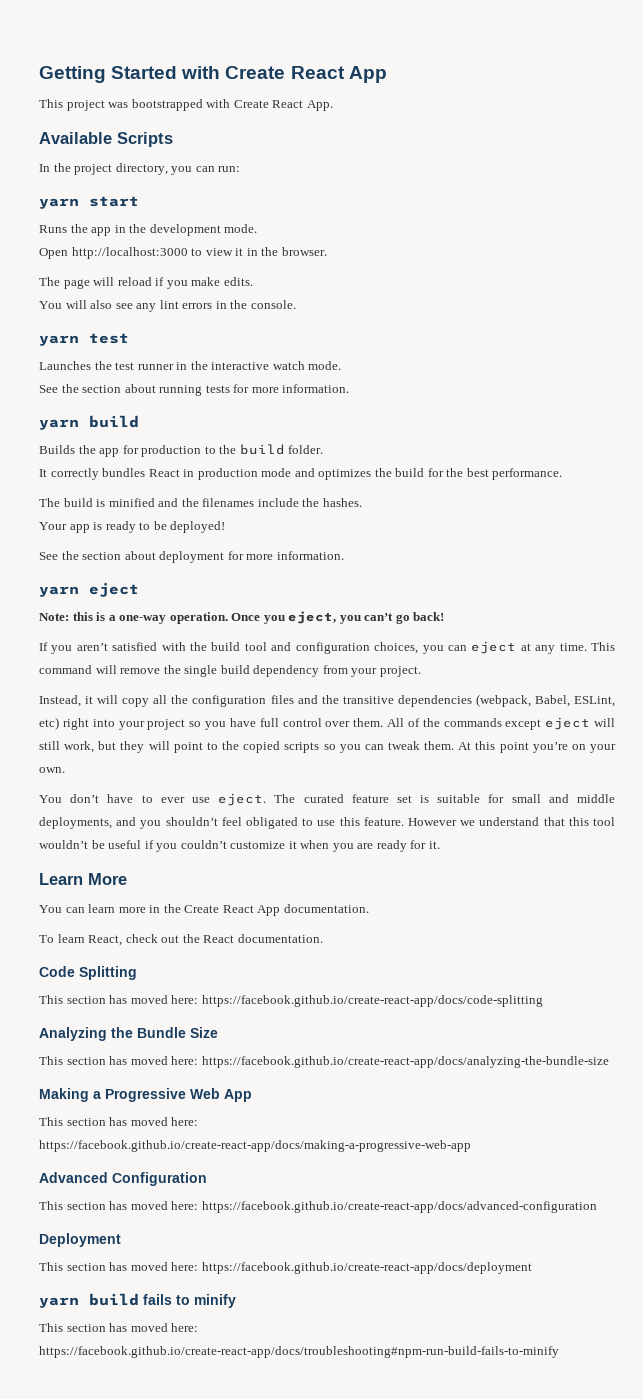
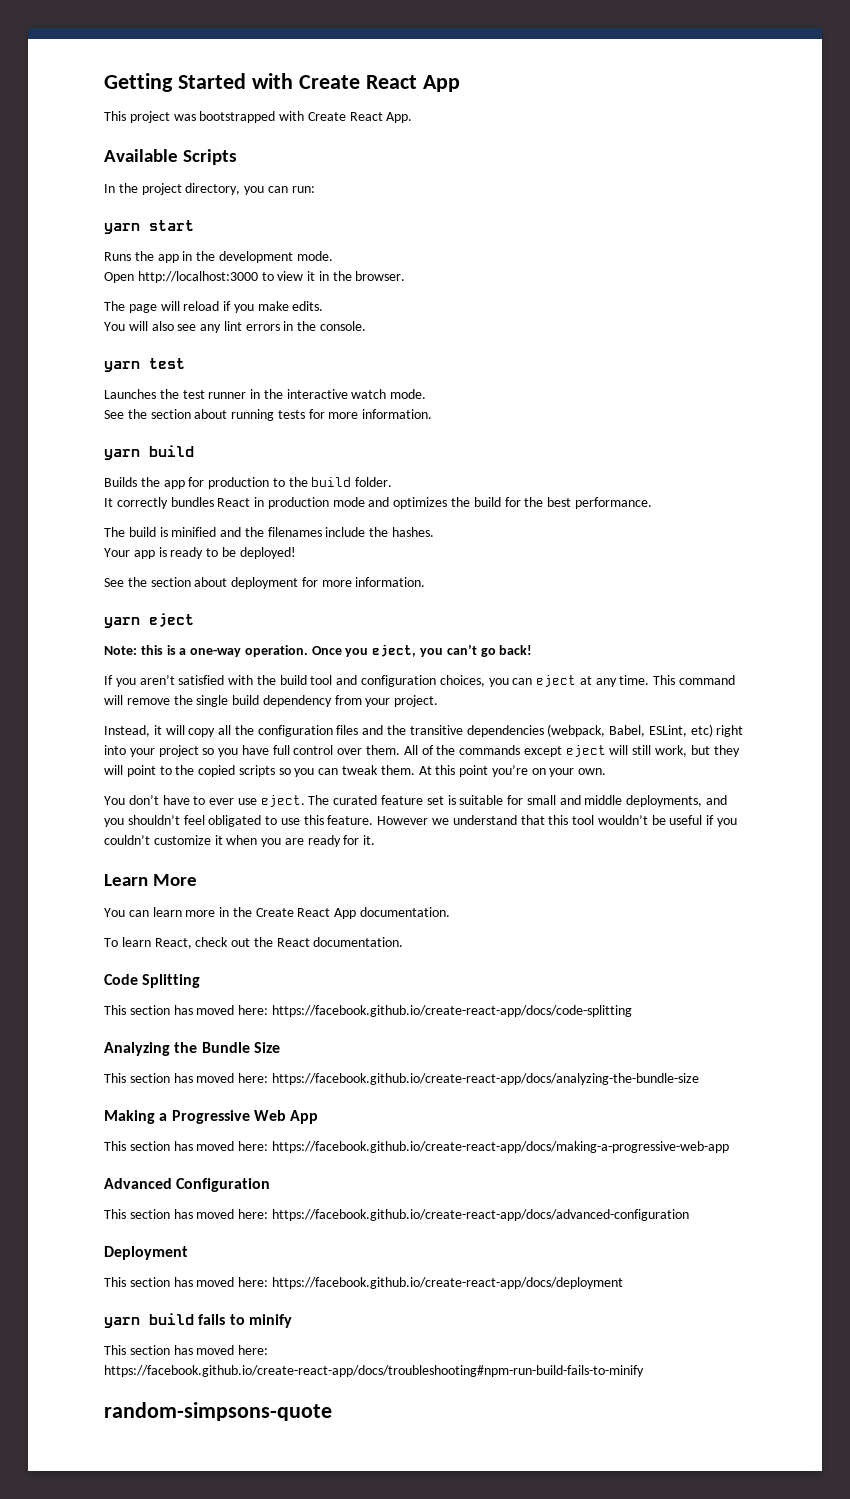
(559, 1352) none -> [104,1402,332,1421] // random-simpsons-quote

